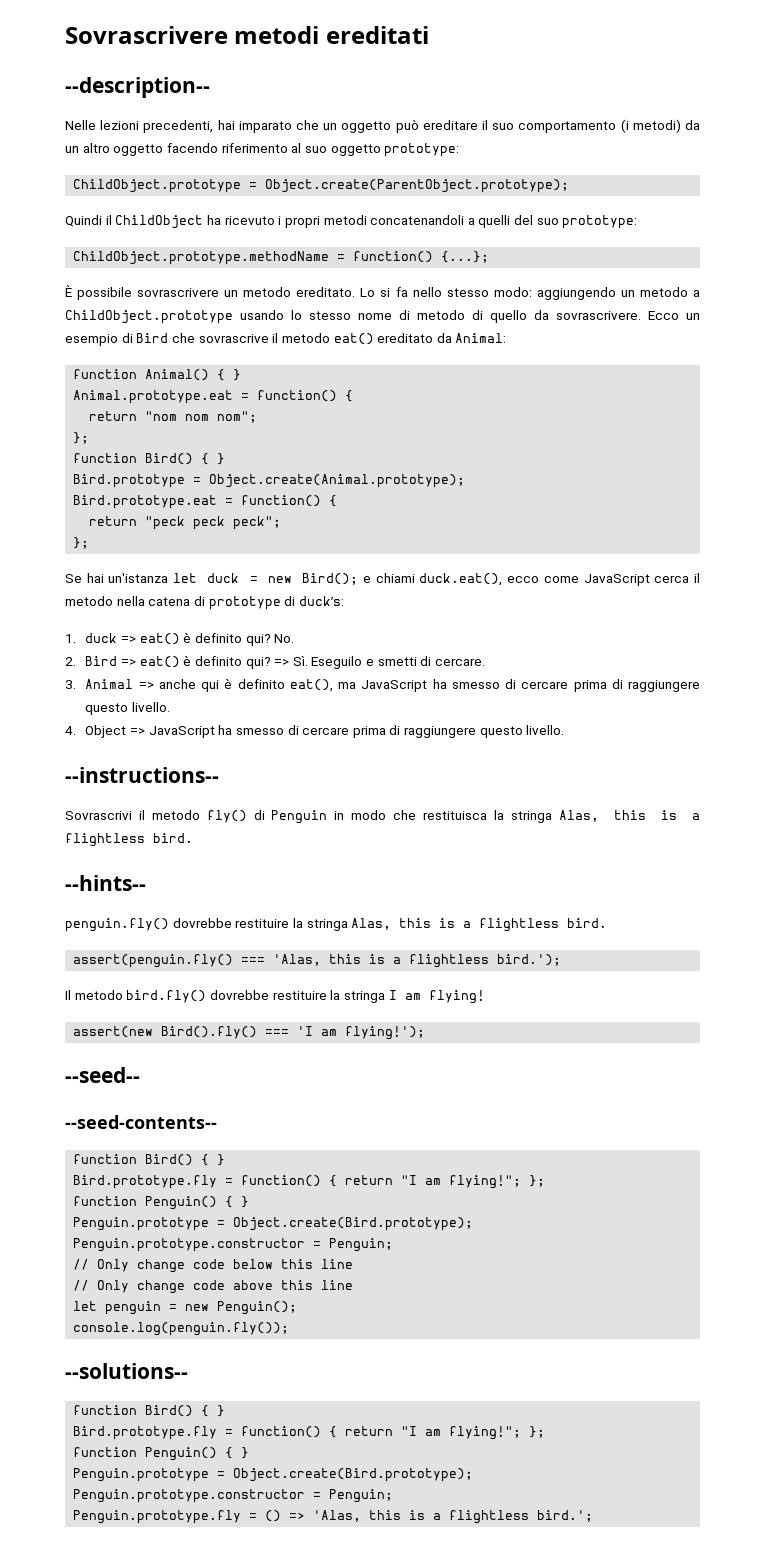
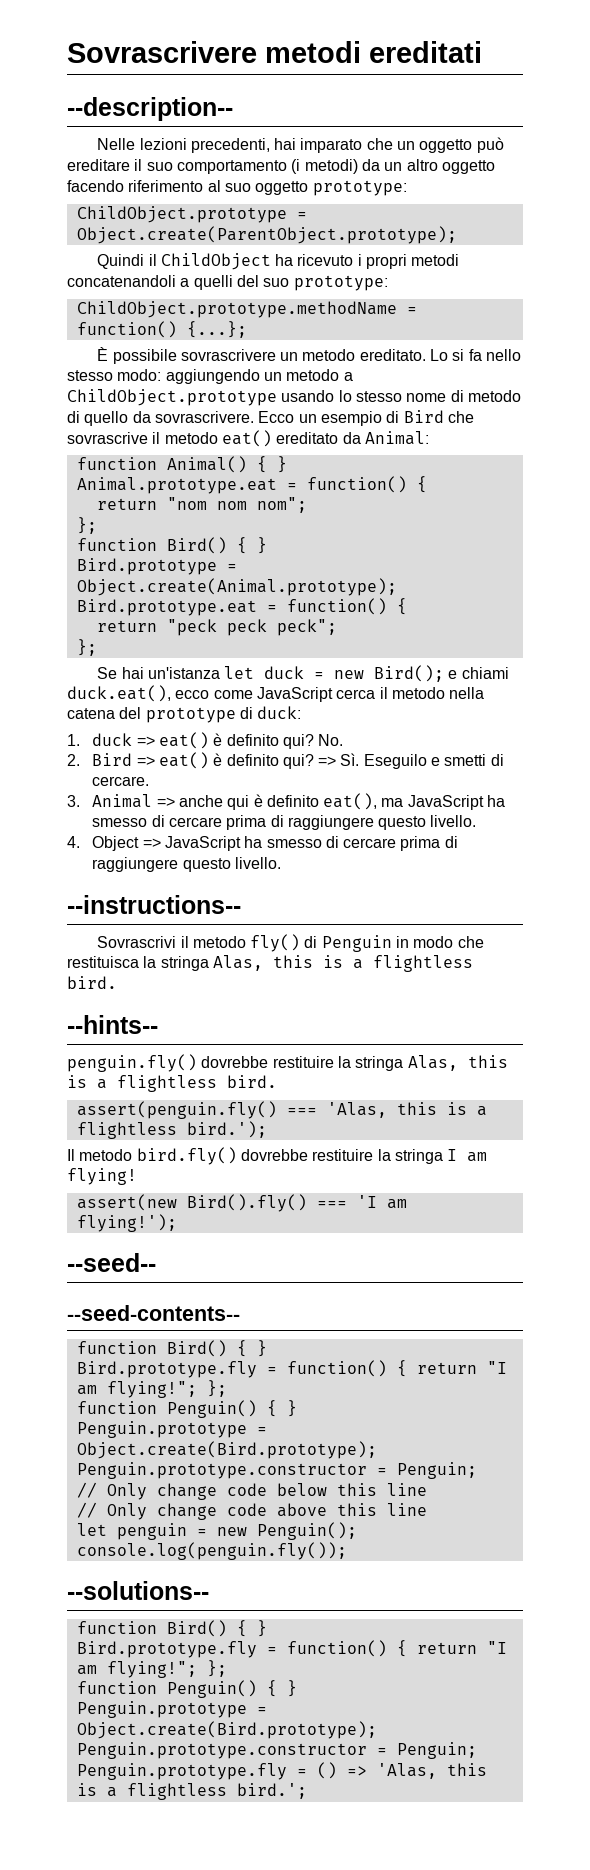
[193,596,205,606] di -> [119,707,142,719] del
[298,596,344,606] duck’s: -> [257,706,302,719] duck:

